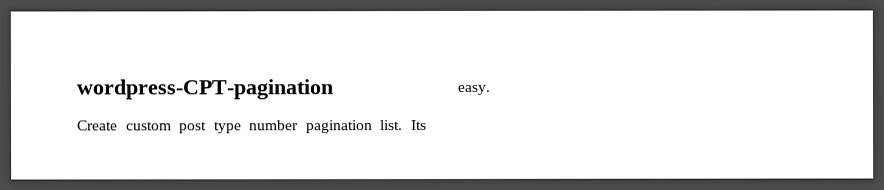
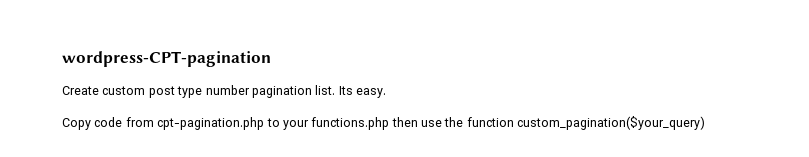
(490, 89) none -> [62,116,706,130] // Copy code from cpt-pagination.php to your functions.php then use the function custom_pagination($your_query)

